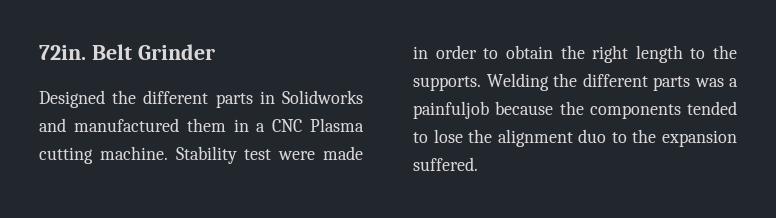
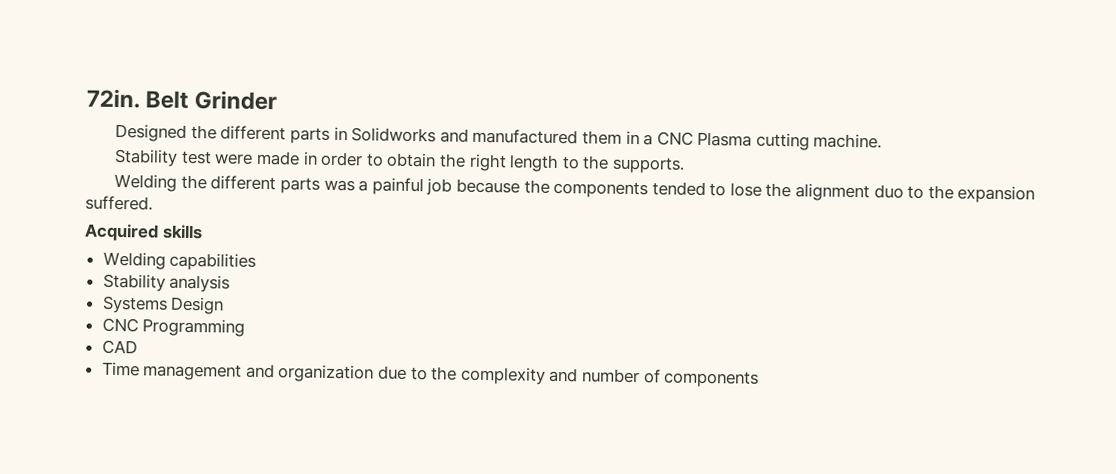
(168, 153) none -> (883, 141) //
(481, 83) none -> (685, 165) //
[413,101,489,119] painfuljob -> [371,177,453,196] painful job
(478, 164) none -> [84,223,203,242] [102,251,257,271] [102,273,231,293] [101,295,225,315] [101,317,246,337] [101,339,138,355] [101,361,760,388] // Acquired skills // Welding capabilities // Stability analysis // Systems Design // CNC Programming // CAD // Time management and organization due to the complexity and number of components

